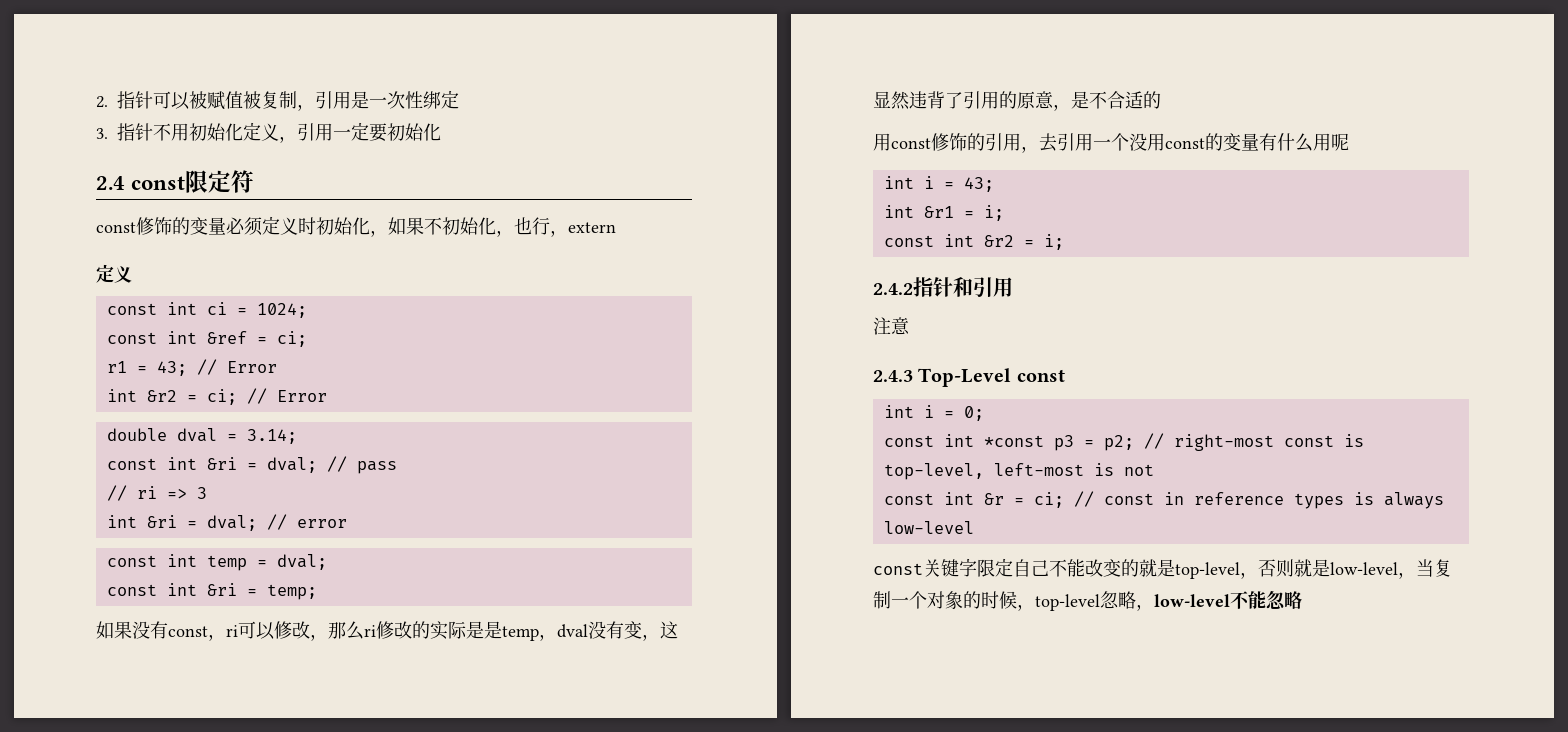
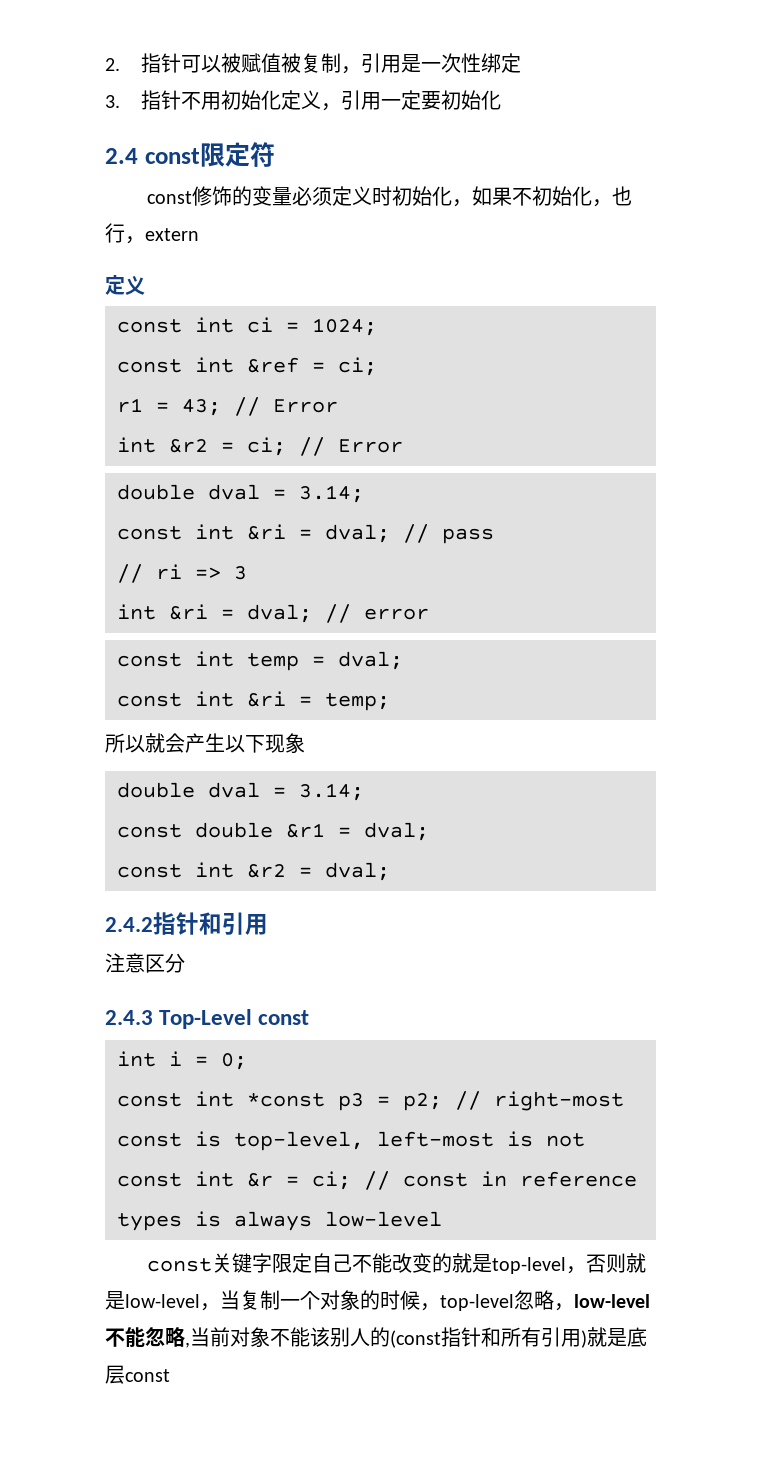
[96,621,678,641] [873,91,1161,111] [873,133,1349,153] [883,176,994,192] [883,205,914,218] 如果没有const，ri可以修改，那么ri修改的实际是是temp，dval没有变，这显然违背了引用的原意，是不合适的 // 用const修饰的引用，去引用一个没用const的变量有什么用呢 // int i = 43; // int -> [105,733,305,753] [117,782,364,801] [117,822,273,838] 所以就会产生以下现象 // double dval = 3.14; // const double
[983,205,1004,221] i; -> [364,822,429,841] dval;
[1043,234,1064,250] i; -> [325,862,390,881] dval;
(910, 326) none -> [145,953,185,973] 区分
(1302, 600) none -> [185,1327,647,1348] [105,1365,170,1384] ,当前对象不能该别人的(const指针和所有引用)就是底层const

